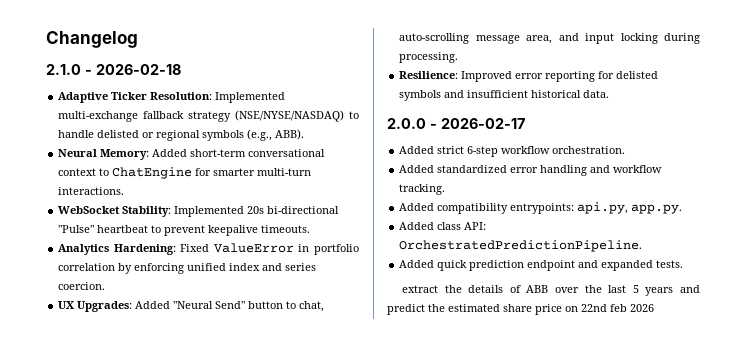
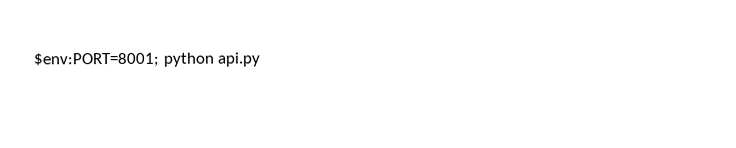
[46,31,138,48] [46,64,181,75] [58,92,286,103] [58,110,359,122] [58,129,305,141] [58,149,326,160] [58,167,312,179] [58,187,125,195] [58,206,340,217] [58,225,311,236] [58,243,359,255] [58,263,317,274] [58,282,106,290] [58,301,325,312] [399,33,700,44] [399,52,459,63] [399,71,659,82] [399,90,610,101] [387,118,525,129] [399,146,626,157] [399,165,663,176] [399,184,446,195] [399,202,683,214] [399,222,487,230] [399,240,643,252] [399,260,684,271] [401,285,700,296] [387,304,654,315] Changelog // 2.1.0 - 2026-02-18 // Adaptive Ticker Resolution: Implemented multi-exchange fallback strategy (NSE/NYSE/NASDAQ) to handle delisted or regional symbols (e.g., ABB). // Neural Memory: Added short-term conversational context to ChatEngine for smarter multi-turn interactions. // WebSocket Stability: Implemented 20s bi-directional "Pulse" heartbeat to prevent keepalive timeouts. // Analytics Hardening: Fixed ValueError in portfolio correlation by enforcing unified index and series coercion. // UX Upgrades: Added "Neural Send" button to chat, auto-scrolling message area, and input locking during processing. // Resilience: Improved error reporting for delisted symbols and insufficient historical data. // 2.0.0 - 2026-02-17 // Added strict 6-step workflow orchestration. // Added standardized error handling and workflow tracking. // Added compatibility entrypoints: api.py, app.py. // Added class API: OrchestratedPredictionPipeline. // Added quick prediction endpoint and expanded tests. // extract the details of ABB over the last 5 years and predict the estimated share price on 22nd feb 2026 -> [33,52,261,68] $env:PORT=8001; python api.py

